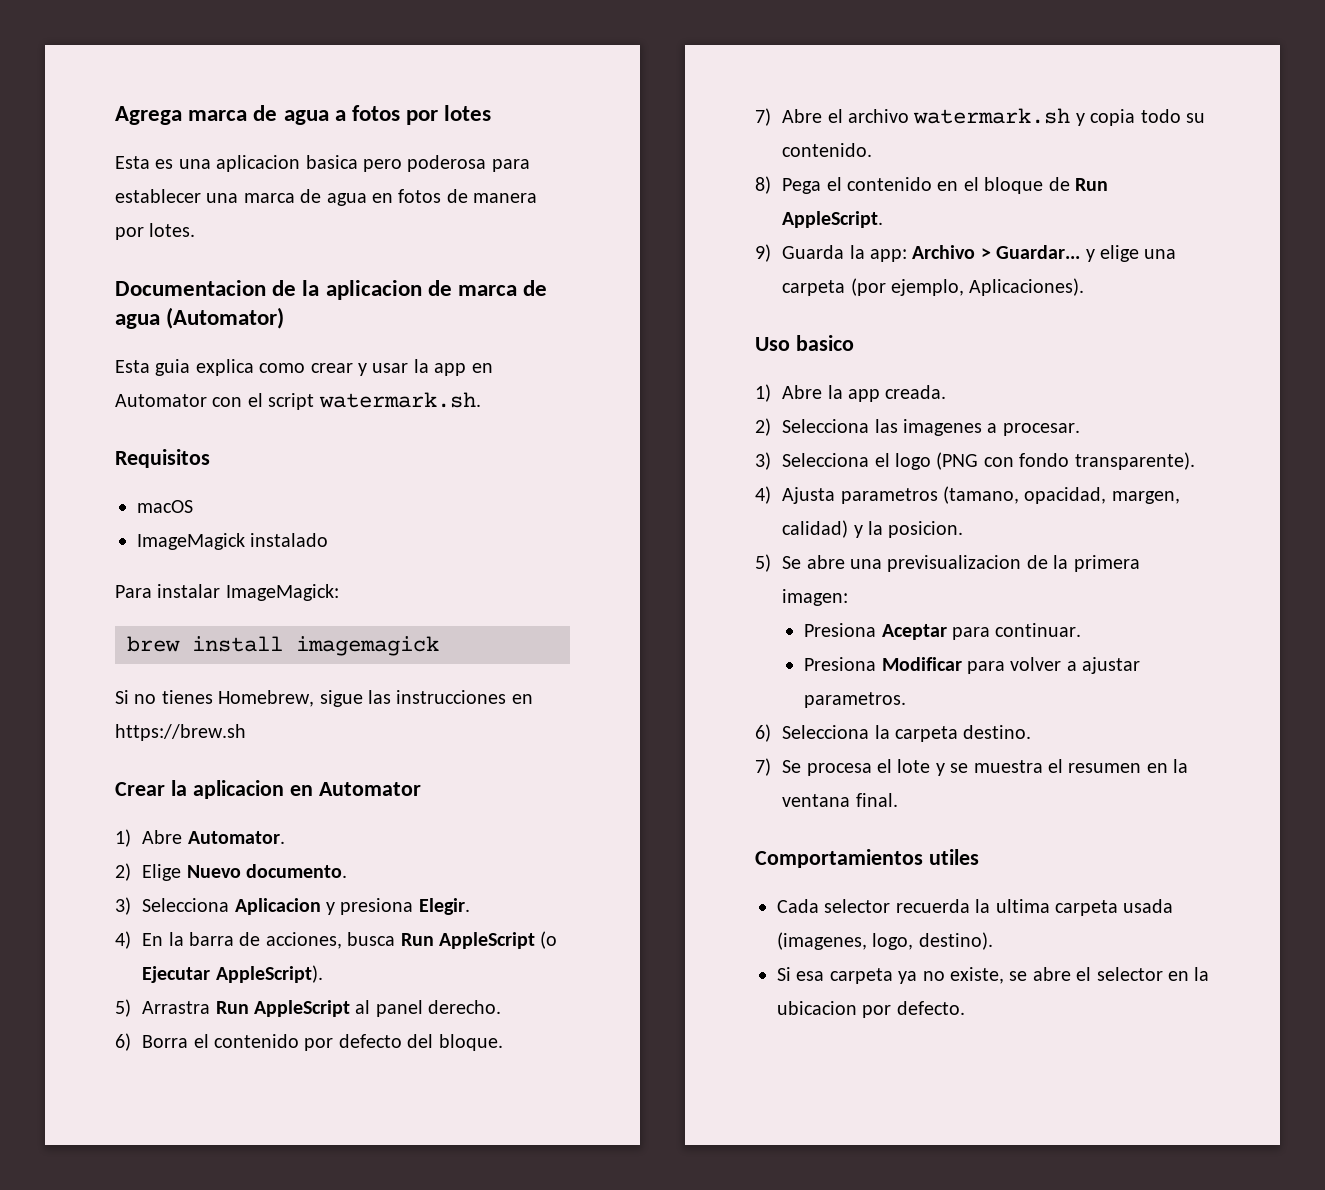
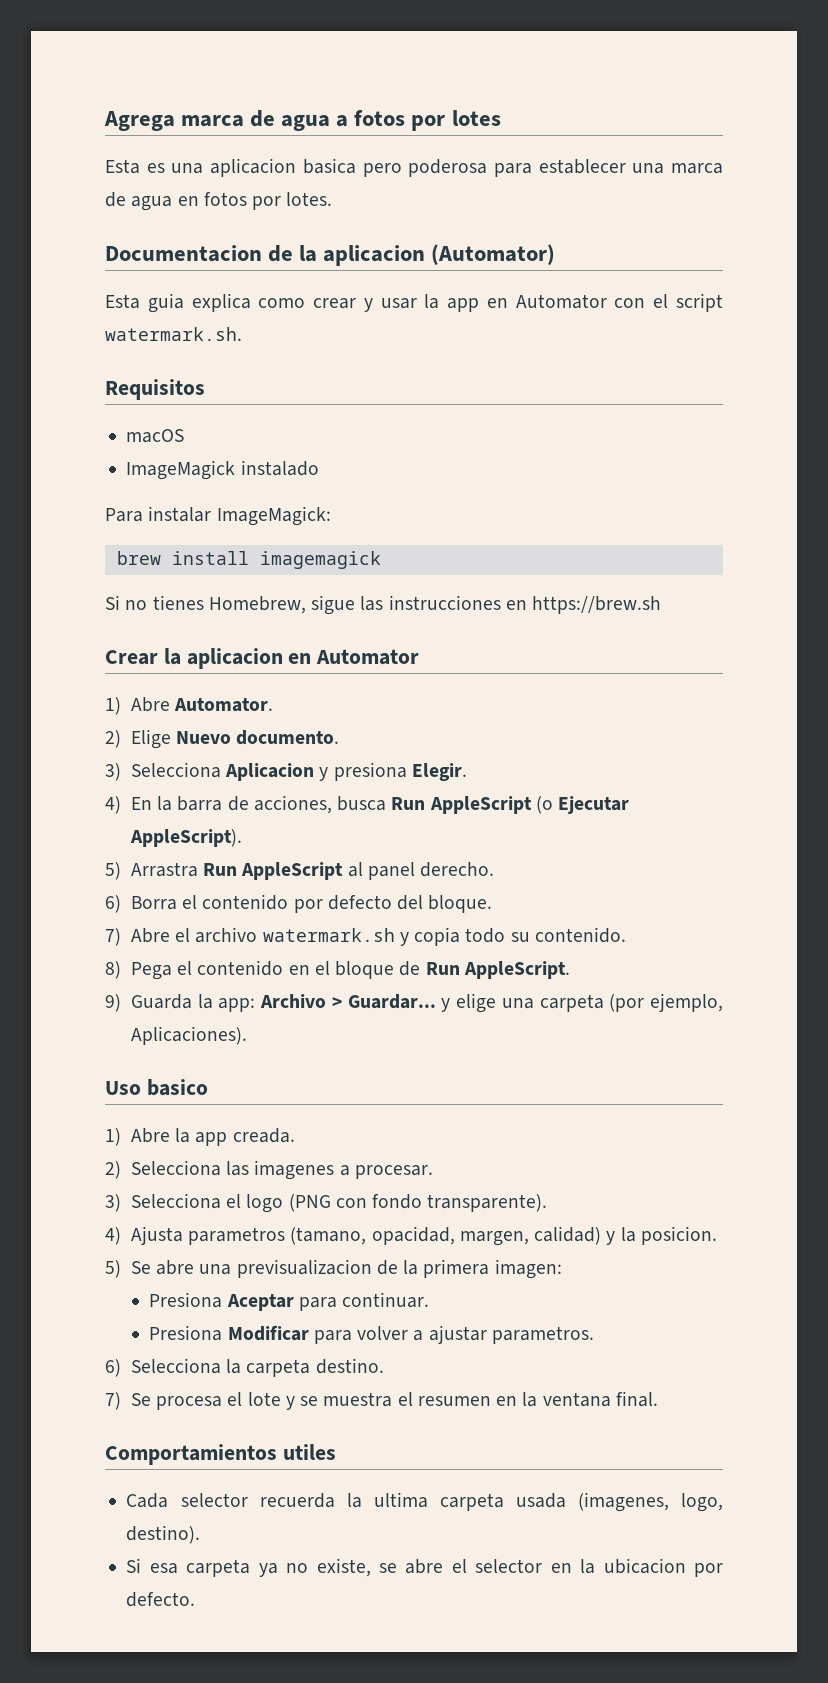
[446,189,538,203] de manera -> (247, 199) none
[427,280,548,296] [115,314,160,329] de marca de agua -> (426, 255) none

